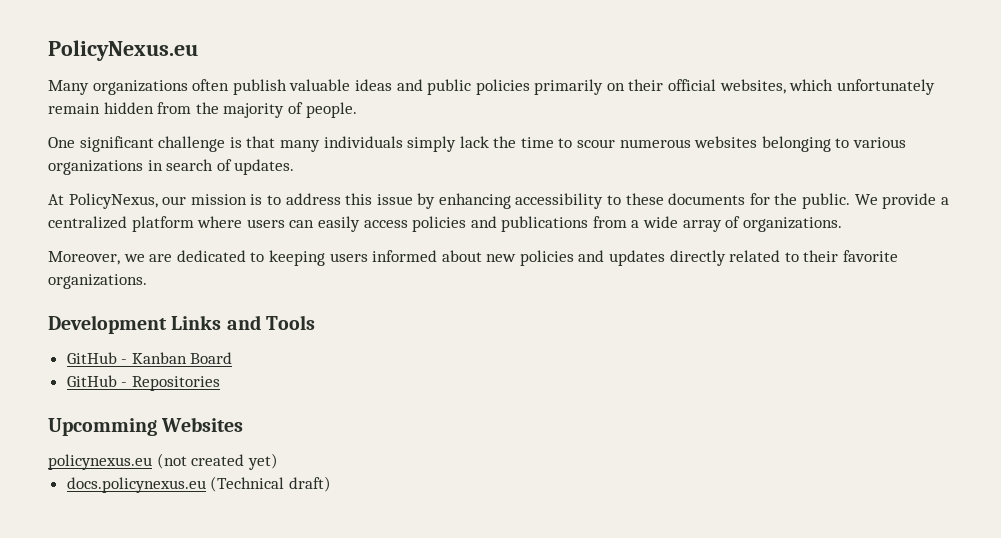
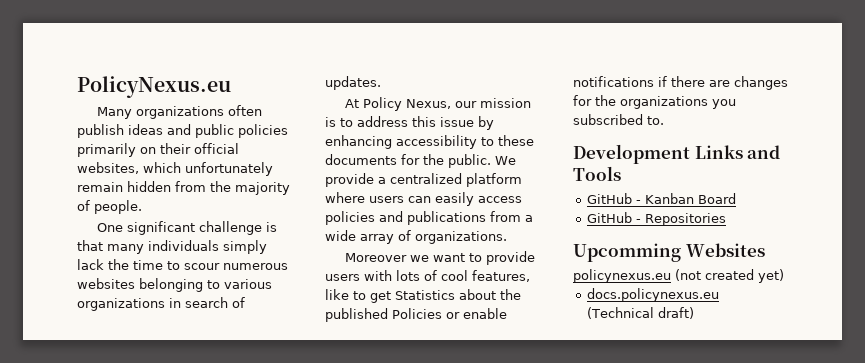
[289,79,351,91] valuable -> (124, 131) none
[68,193,158,209] PolicyNexus, -> [363,97,452,111] Policy Nexus,
[48,250,899,266] [48,274,147,289] Moreover, we are dedicated to keeping users informed about new policies and updates directly related to their favorite organizations. -> [345,251,536,265] [325,270,530,282] [325,289,521,303] [325,308,507,322] [573,76,788,90] [573,95,736,109] [573,114,664,125] Moreover we want to provide users with lots of cool features, like to get Statistics about the published Policies or enable notifications if there are changes for the organizations you subscribed to.

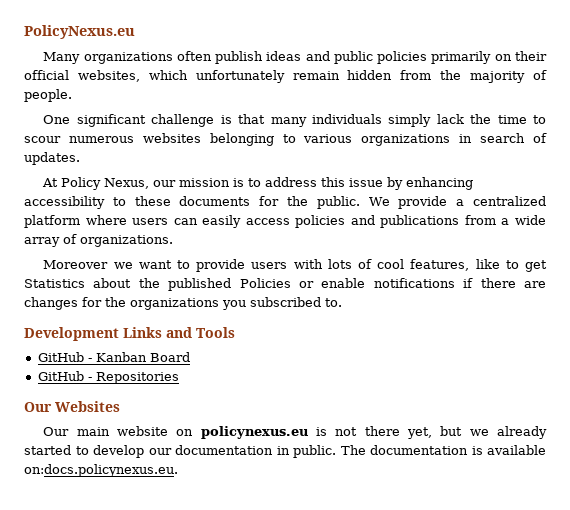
[573,243,681,262] Upcomming -> [24,402,52,412] Our
[573,269,784,283] [586,288,719,302] [586,307,694,319] policynexus.eu (not created yet) // docs.policynexus.eu (Technical draft) -> [43,426,547,439] [24,445,546,458] [24,464,178,477] Our main website on policynexus.eu is not there yet, but we already started to develop our documentation in public. The documentation is available on:docs.policynexus.eu.

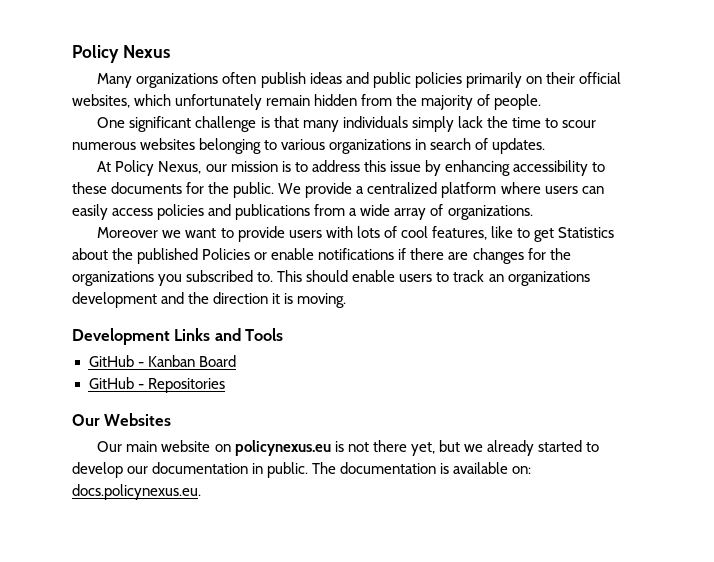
[24,25,135,39] PolicyNexus.eu -> [72,45,170,63] Policy Nexus
(342, 302) none -> [277,270,590,286] [72,292,347,308] This should enable users to track an organizations development and the direction it is moving.
[24,464,178,477] on:docs.policynexus.eu. -> [512,466,532,474] [72,484,201,500] on: docs.policynexus.eu.

